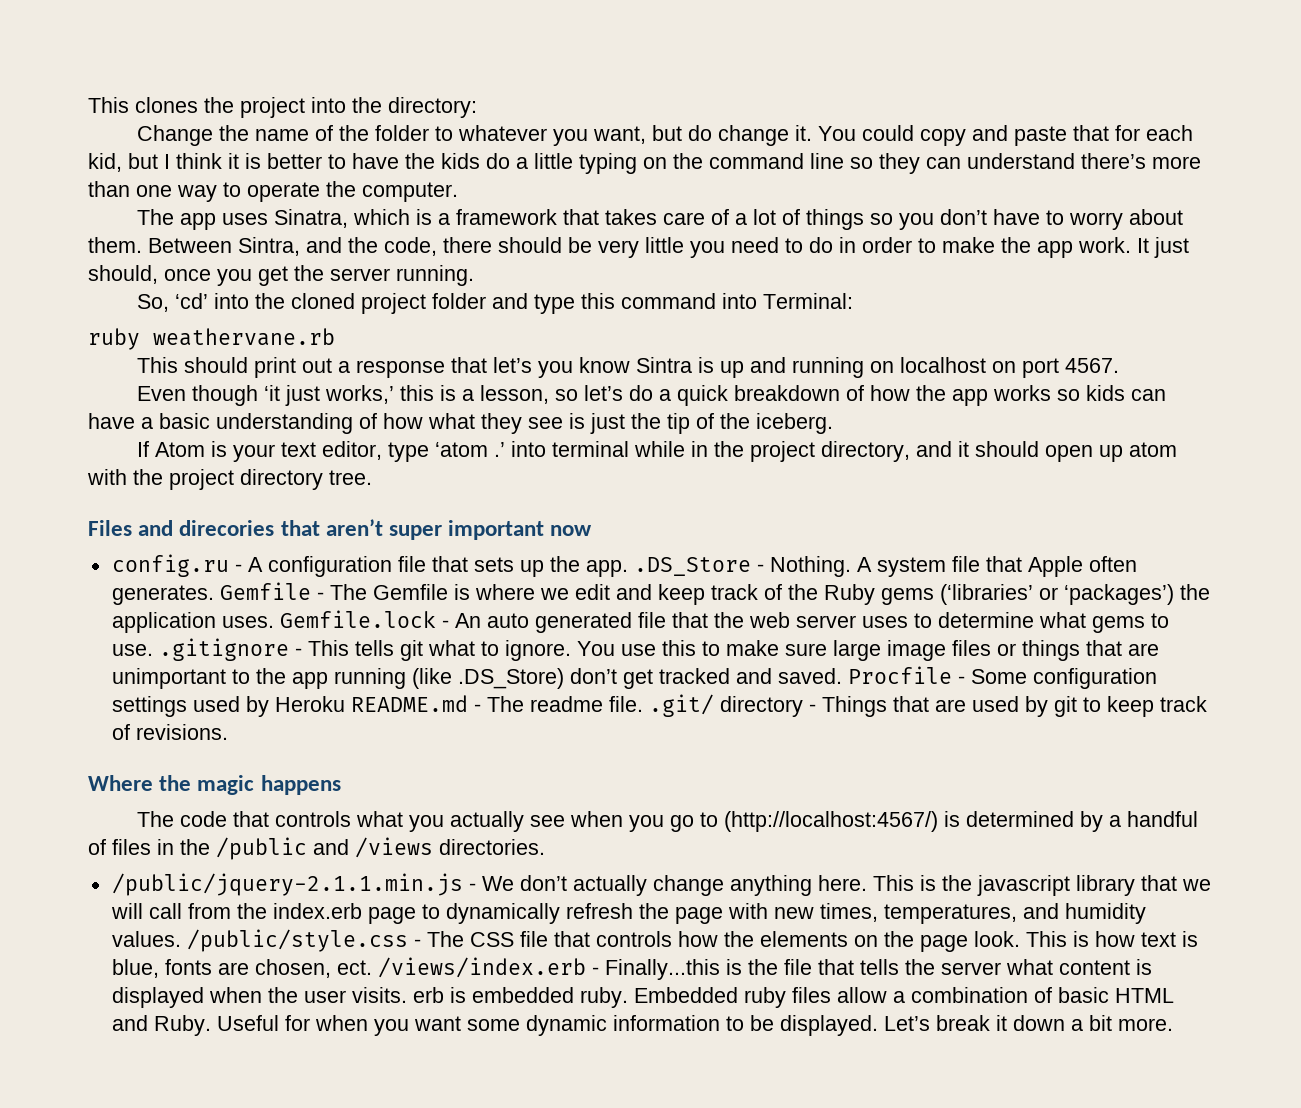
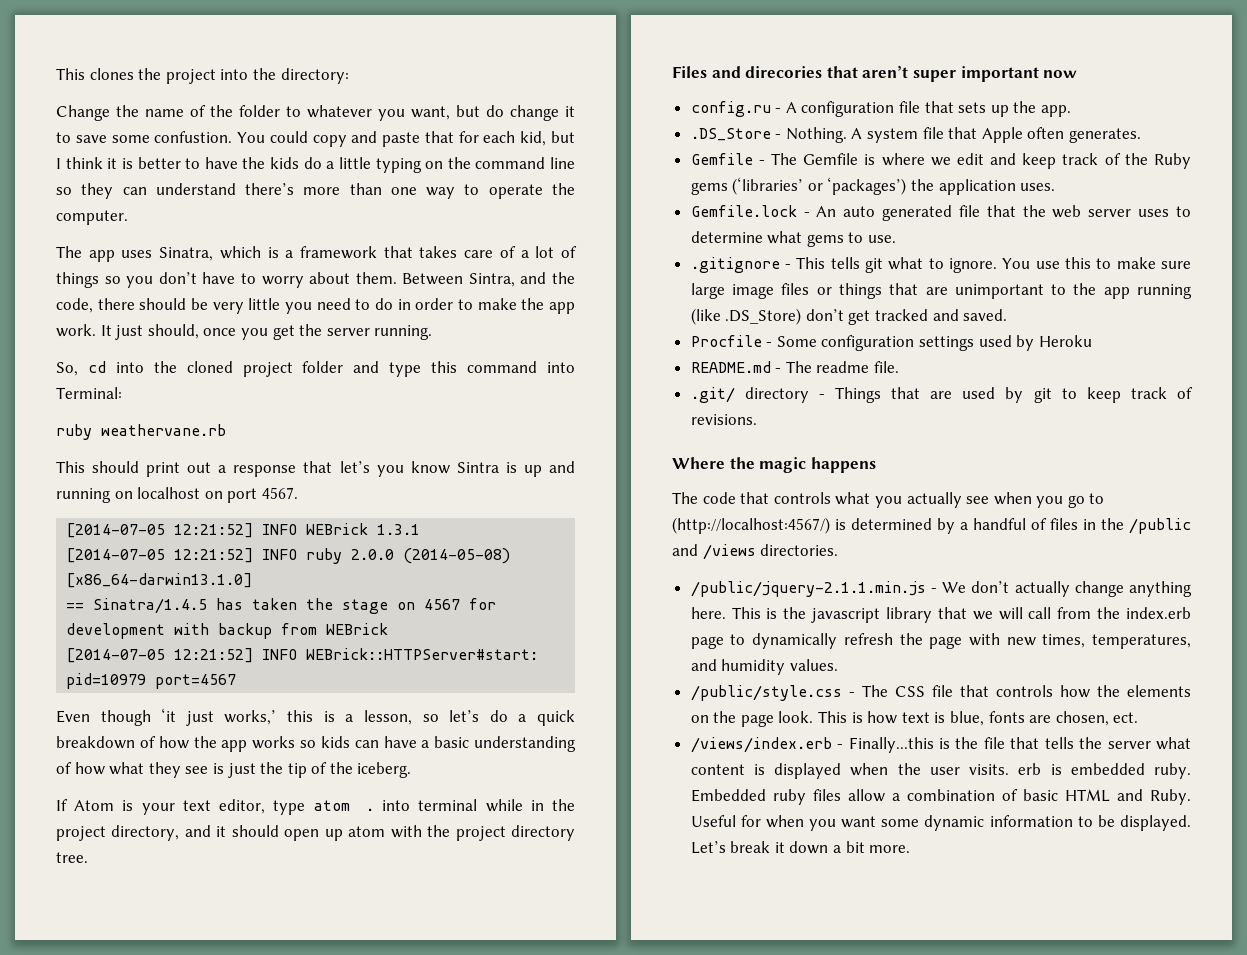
[794,125,812,141] it. -> [565,106,575,117] [56,131,233,143] it to save some confustion.
[174,293,208,309] ‘cd’ -> [87,361,106,373] cd
(1119, 365) none -> [66,523,421,538] [66,548,511,564] [66,573,253,588] [66,598,497,614] [66,623,389,639] [66,648,539,663] [66,673,237,689] // [2014-07-05 12:21:52] INFO WEBrick 1.3.1 // [2014-07-05 12:21:52] INFO ruby 2.0.0 (2014-05-08) [x86_64-darwin13.1.0] // == Sinatra/1.4.5 has taken the stage on 4567 for development with backup from WEBrick // [2014-07-05 12:21:52] INFO WEBrick::HTTPServer#start: pid=10979 port=4567
[434,442,505,457] ‘atom .’ -> [313,800,374,811] atom .
(628, 568) none -> (1072, 111) //
(214, 595) none -> (1142, 135) //
(274, 622) none -> (1056, 187) //
(153, 650) none -> (897, 239) //
(842, 676) none -> (1008, 315) //
(345, 704) none -> (1092, 341) //
(643, 704) none -> (900, 367) //
(181, 939) none -> (838, 665) //
(372, 967) none -> (1139, 717) //

